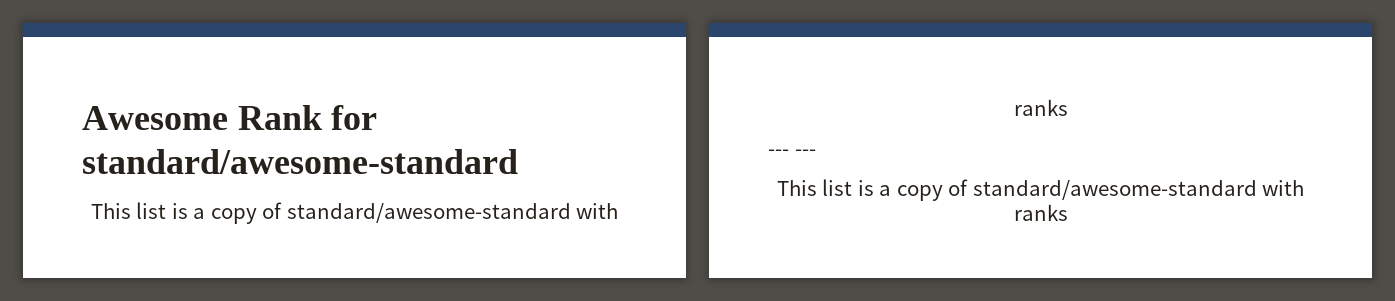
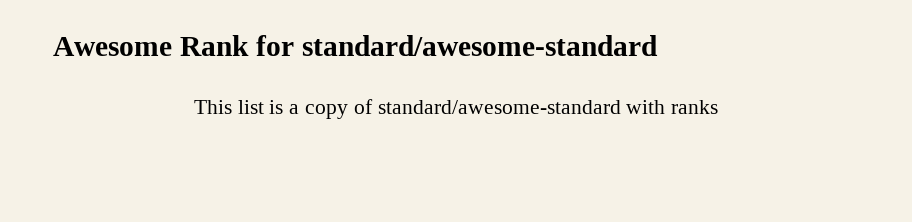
[768,149,816,156] [776,179,1305,201] [1013,204,1068,221] // --- --- // This list is a copy of standard/awesome-standard with ranks -> (719, 107) none

